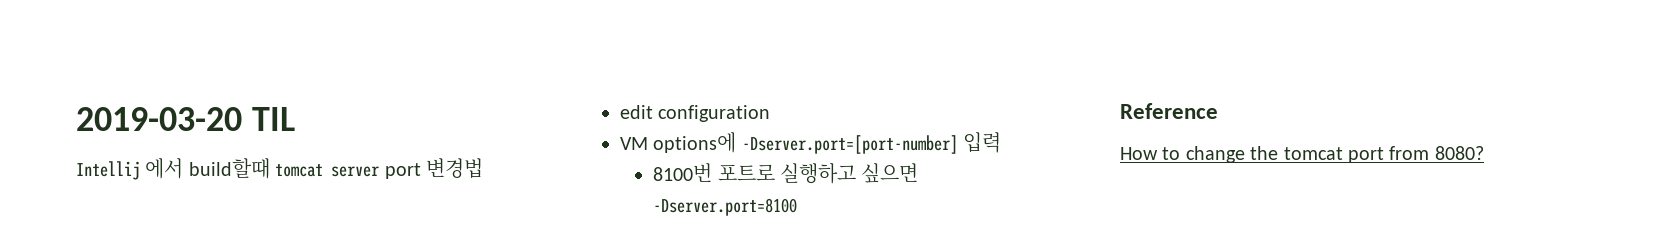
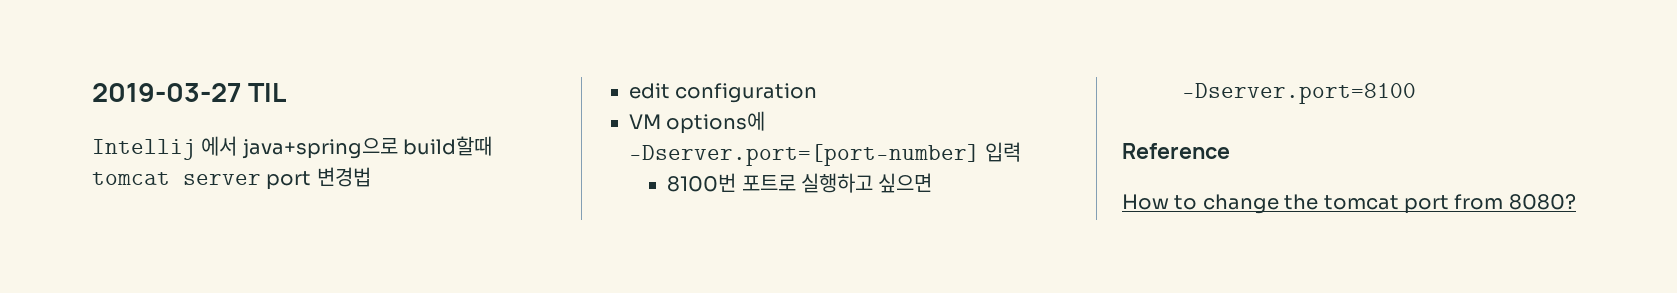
[76,107,242,131] 2019-03-20 -> [92,83,241,102] 2019-03-27
(184, 168) none -> [241,138,398,159] java+spring으로

